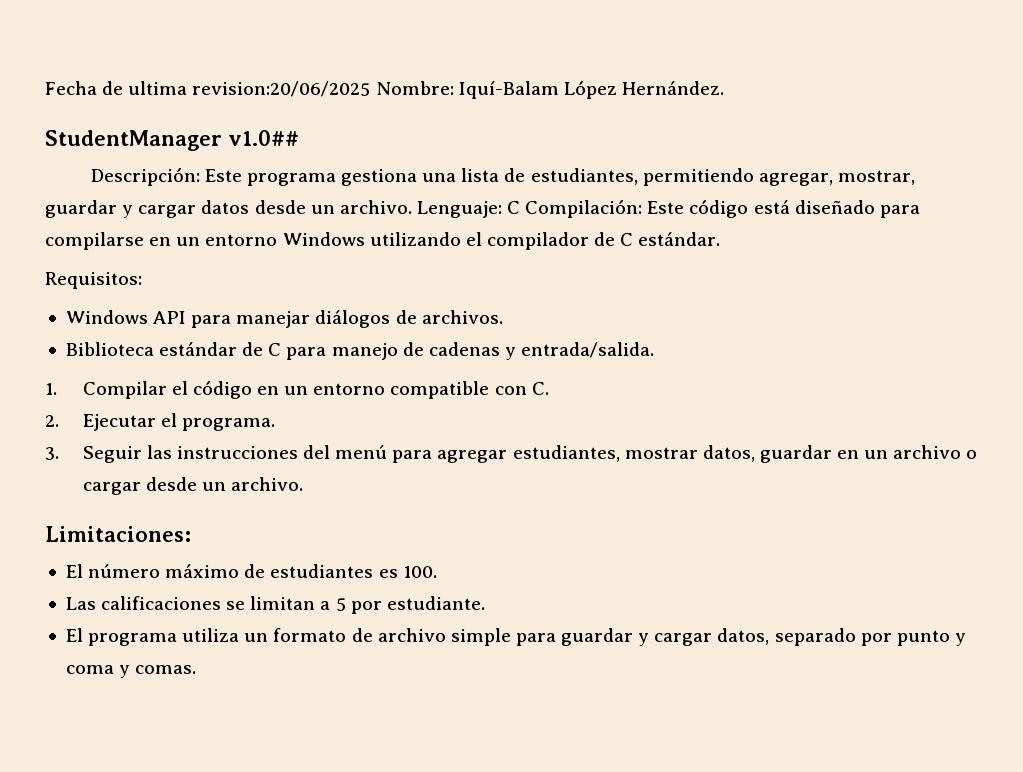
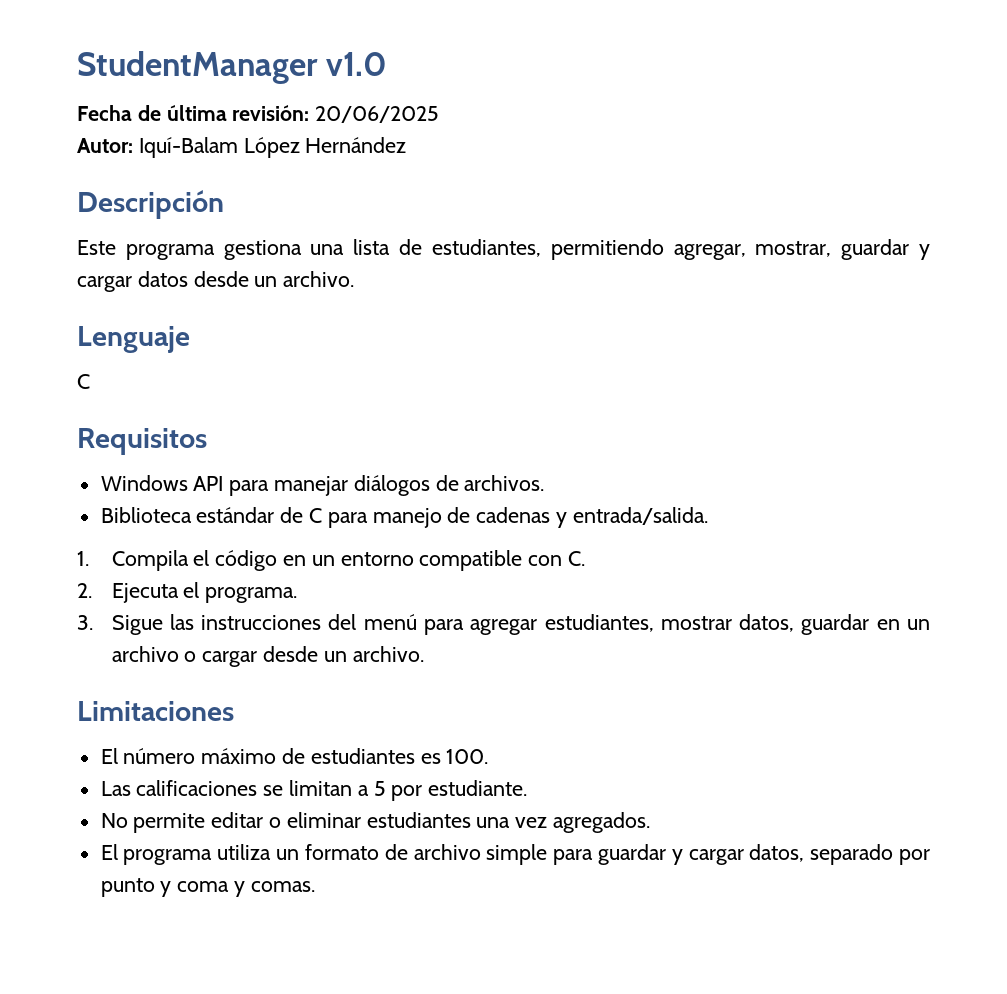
[45,80,724,99] [45,130,299,151] [90,167,200,186] Fecha de ultima revision:20/06/2025 Nombre: Iquí-Balam López Hernández. // StudentManager v1.0## // Descripción: -> [77,51,388,84] [77,105,440,123] [77,137,407,158] [77,190,224,219] StudentManager v1.0 // Fecha de última revisión: 20/06/2025 // Autor: Iquí-Balam López Hernández // Descripción //
[416,199,920,218] [45,232,721,250] [45,272,142,289] Lenguaje: C Compilación: Este código está diseñado para compilarse en un entorno Windows utilizando el compilador de C estándar. // Requisitos: -> [77,326,190,353] [77,374,90,389] [77,428,207,455] // Lenguaje // C // Requisitos
[82,381,167,399] Compilar -> [111,550,189,571] Compila
[82,414,156,431] Ejecutar -> [111,583,179,603] Ejecuta
[82,446,142,463] Seguir -> [111,615,163,635] Sigue
[45,526,191,542] Limitaciones: -> [77,701,234,721] Limitaciones
(485, 603) none -> [100,812,651,833] // No permite editar o eliminar estudiantes una vez agregados.

